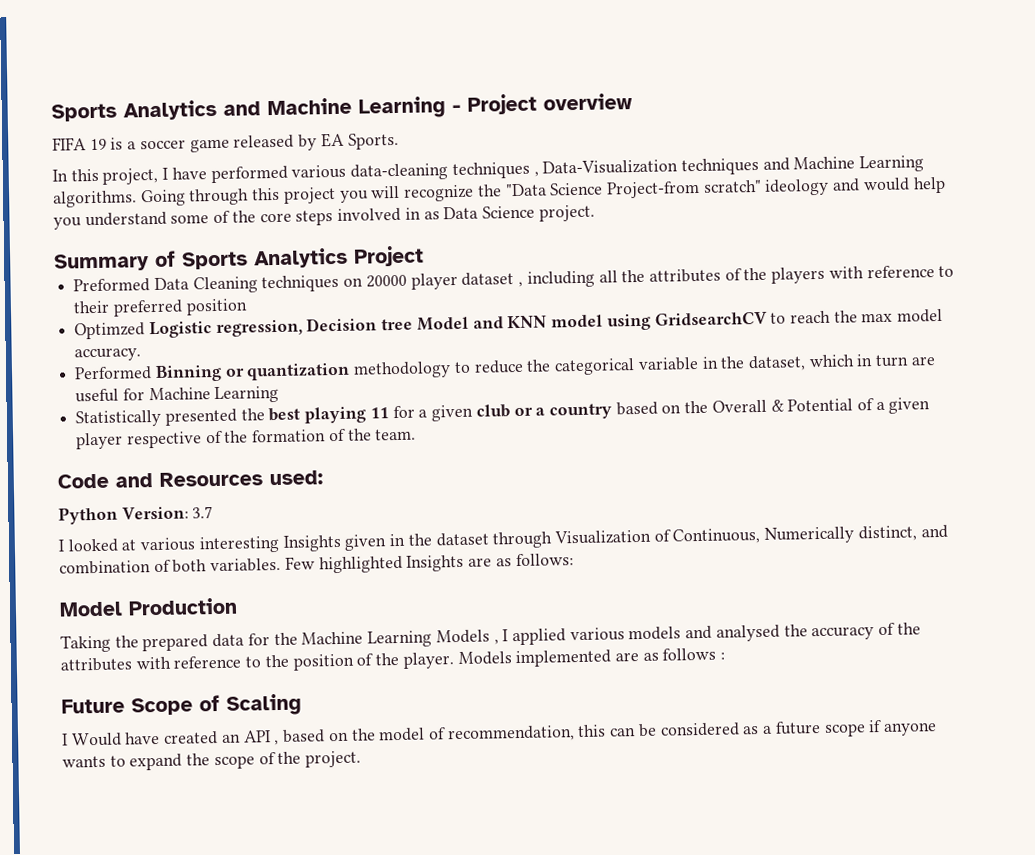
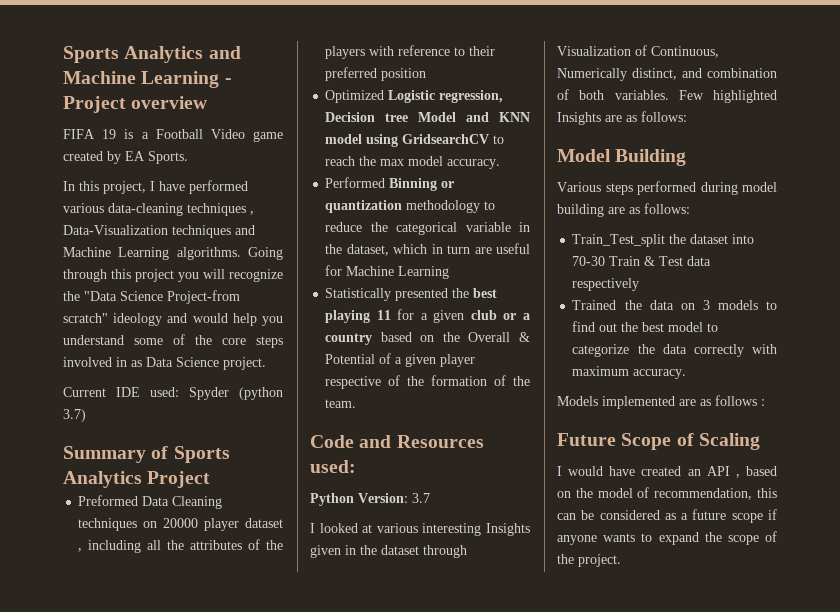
[139,134,295,153] soccer game released -> [155,129,283,142] [63,151,103,161] Football Video game created
(595, 213) none -> [63,387,283,400] [63,409,86,422] // Current IDE used: Spyder (python 3.7)
[74,322,146,340] Optimzed -> [325,90,385,103] Optimized
[128,597,238,616] [60,622,921,653] [60,652,454,672] Production // Taking the prepared data for the Machine Learning Models , I applied various models and analysed the accuracy of the attributes with reference to the position of the player. -> [615,149,687,166] [557,181,777,195] [557,203,690,217] [572,234,755,247] [572,256,712,266] [572,278,640,291] [572,300,777,310] [572,321,719,332] [572,344,777,357] [572,366,687,379] Building // Various steps performed during model building are as follows: // Train_Test_split the dataset into 70-30 Train & Test data respectively // Trained the data on 3 models to find out the best model to categorize the data correctly with maximum accuracy. //
[71,732,122,747] Would -> [568,466,604,476] would

